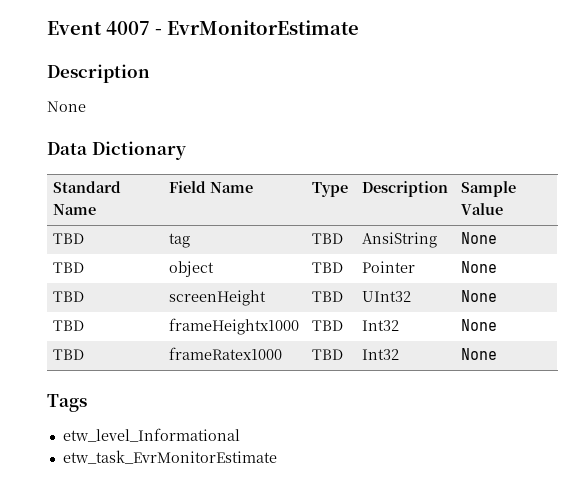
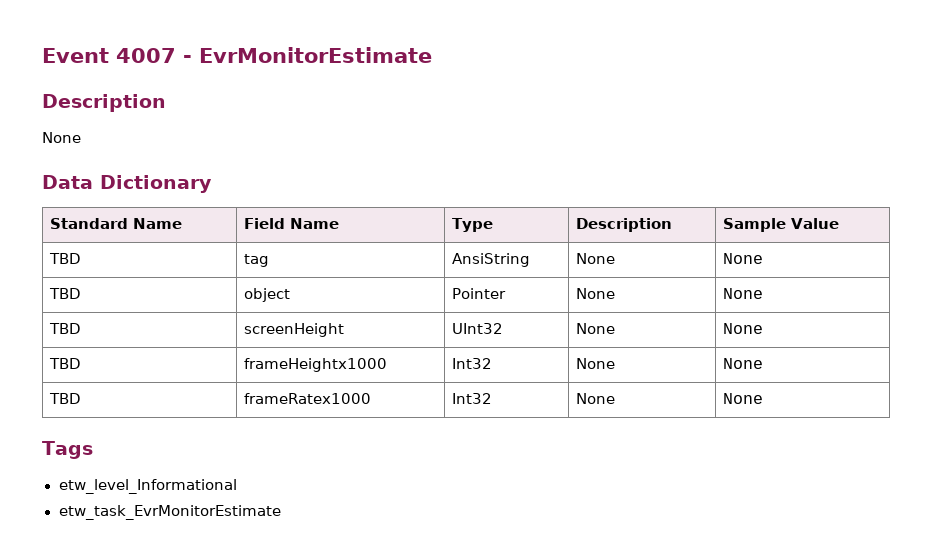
[312,233,344,244] [362,232,438,248] TBD | AnsiString -> [451,253,530,267] [575,253,615,264] AnsiString | None
[312,262,344,273] [362,261,416,273] TBD | Pointer -> [451,288,506,299] [575,288,615,299] Pointer | None
[312,291,344,302] [362,291,412,302] TBD | UInt32 -> [451,323,503,334] [575,323,615,334] UInt32 | None
[312,320,344,331] [362,320,400,331] TBD | Int32 -> [451,358,492,369] [575,358,615,369] Int32 | None
[312,349,344,360] [362,349,400,360] TBD | Int32 -> [451,393,492,404] [575,393,615,404] Int32 | None

